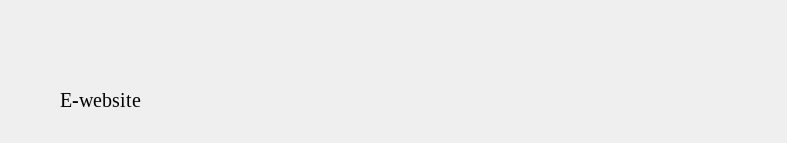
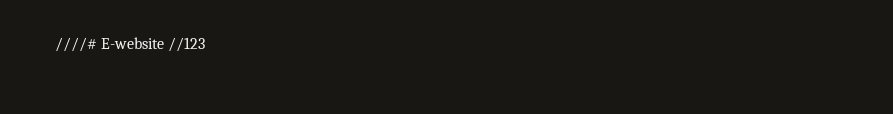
[60,93,141,107] E-website -> [55,37,206,52] ////# E-website //123

